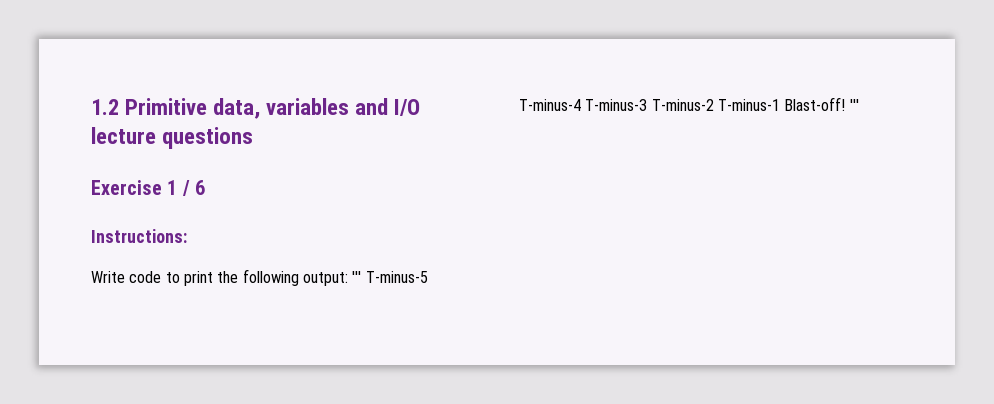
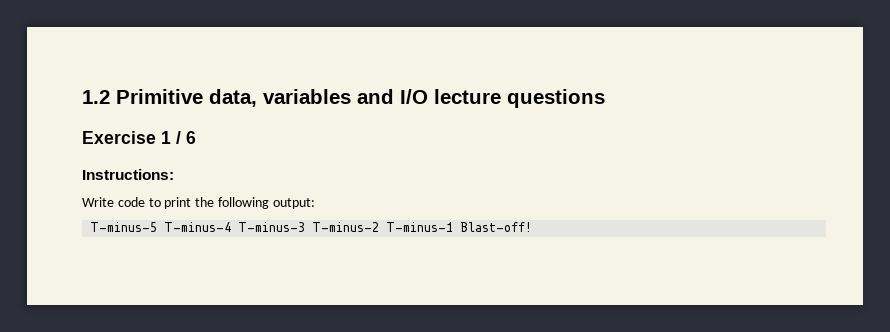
[352,271,362,283] ''' -> (315, 203) //
[849,99,859,111] ''' -> (533, 227) none

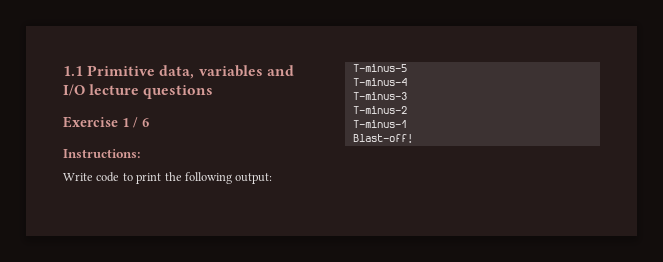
[82,90,110,104] 1.2 -> [63,66,83,76] 1.1
(158, 227) none -> (407, 68) //
(232, 227) none -> (407, 82) //
(306, 227) none -> (407, 96) //
(380, 227) none -> (407, 110) //
(454, 227) none -> (407, 124) //

